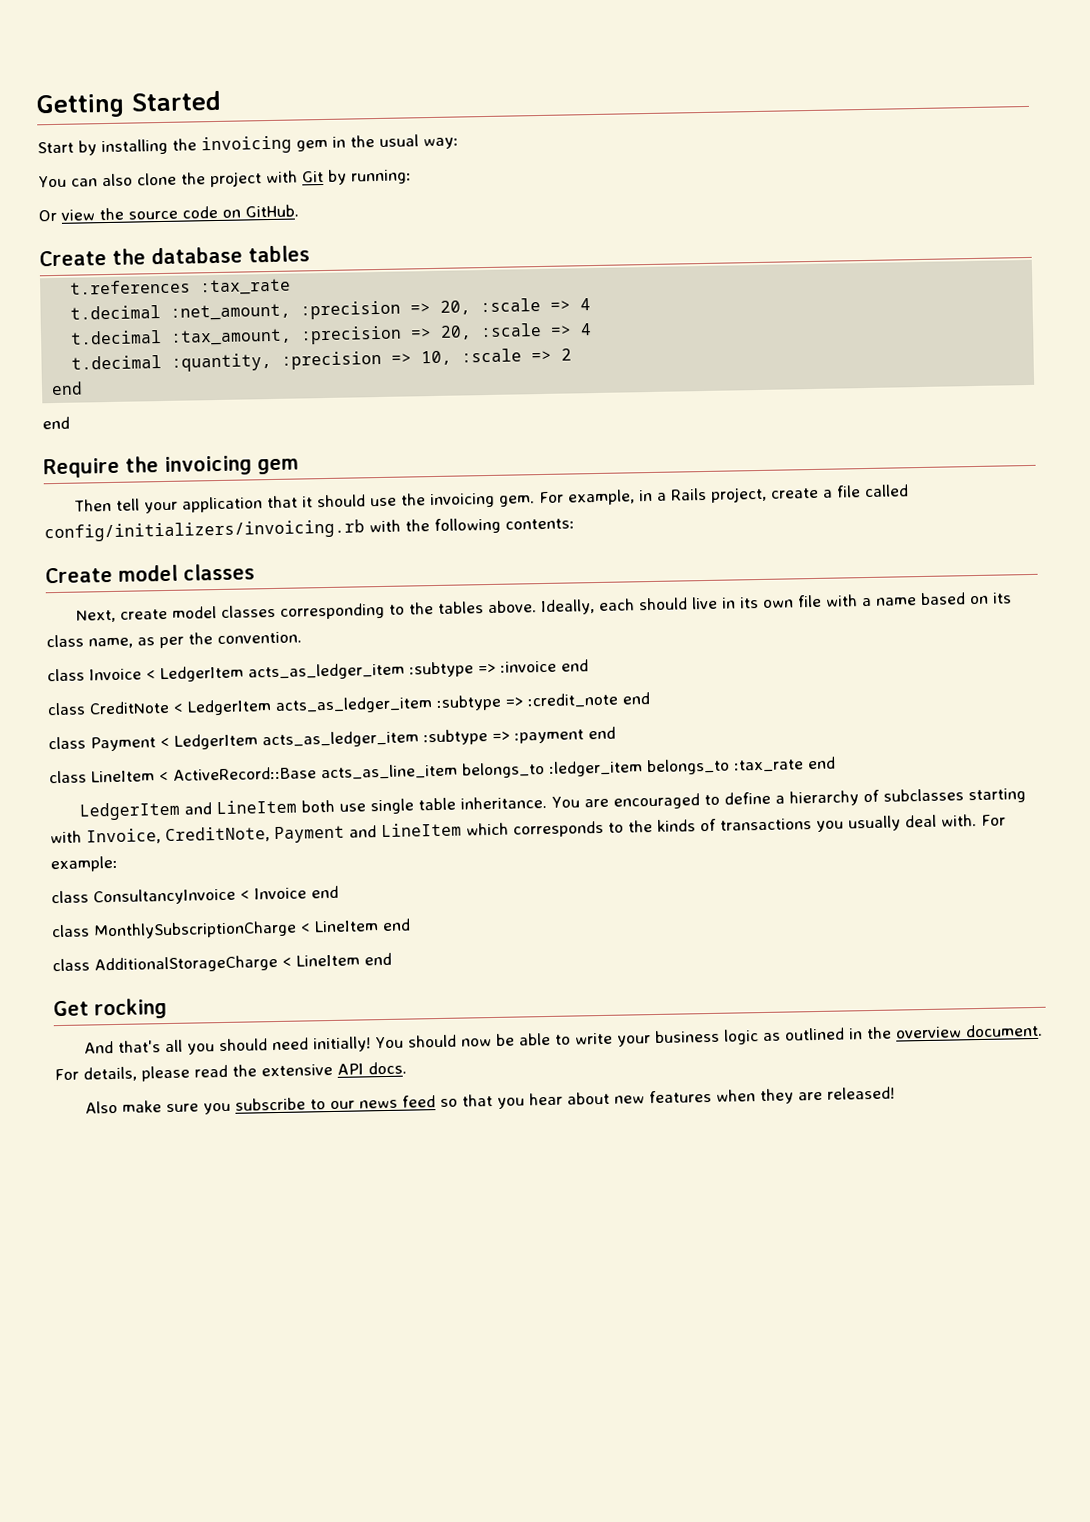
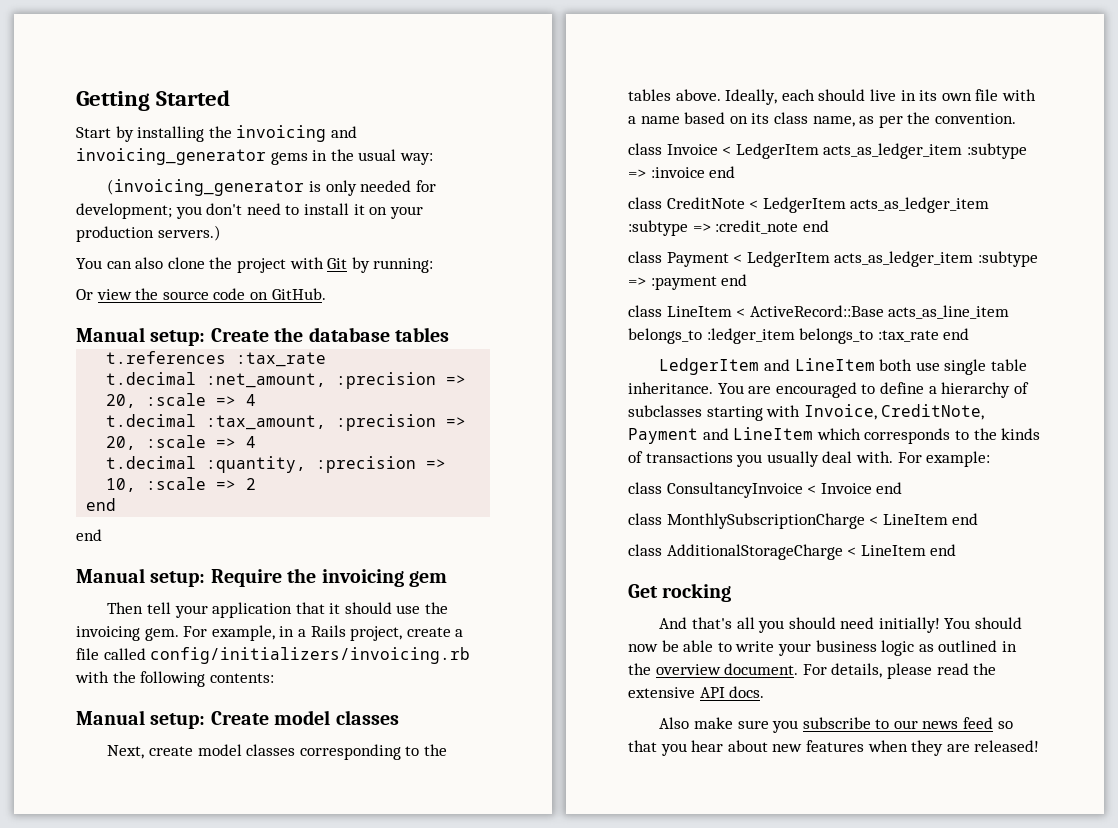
[296,139,328,152] gem -> [330,126,357,138] [76,148,308,165] and invoicing_generator gems
(459, 143) none -> [107,179,436,196] [76,203,423,219] [76,225,221,242] // (invoicing_generator is only needed for development; you don't need to install it on your production servers.)
(299, 211) none -> [76,327,206,346] Manual setup:
(70, 423) none -> [76,568,206,587] Manual setup:
(575, 524) none -> [76,710,206,729] Manual setup:

